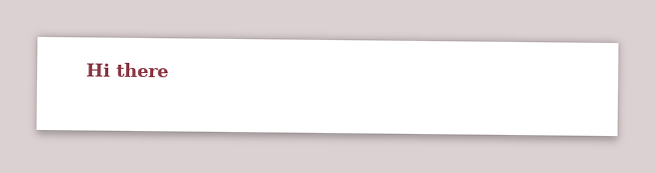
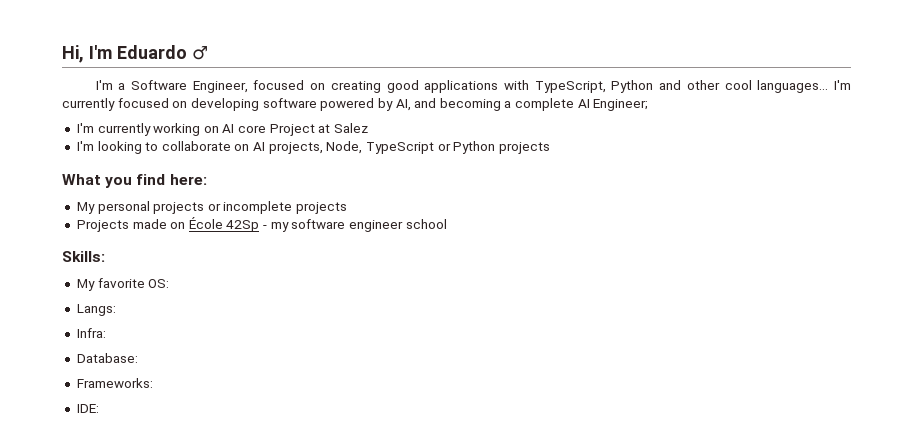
[86,62,169,78] Hi there -> [62,45,208,63] [95,80,851,93] [62,98,649,111] [76,123,369,136] [76,141,550,154] [62,174,207,188] [76,201,348,214] [76,217,447,232] [62,251,105,262] [76,278,170,291] [76,304,116,316] [76,328,106,338] [76,353,138,363] [76,378,153,388] [76,404,99,413] Hi, I'm Eduardo ♂ // I'm a Software Engineer, focused on creating good applications with TypeScript, Python and other cool languages... I'm currently focused on developing software powered by AI, and becoming a complete AI Engineer; // I'm currently working on AI core Project at Salez // I'm looking to collaborate on AI projects, Node, TypeScript or Python projects // What you find here: // My personal projects or incomplete projects // Projects made on École 42Sp - my software engineer school // Skills: // My favorite OS: // Langs: // Infra: // Database: // Frameworks: // IDE:

